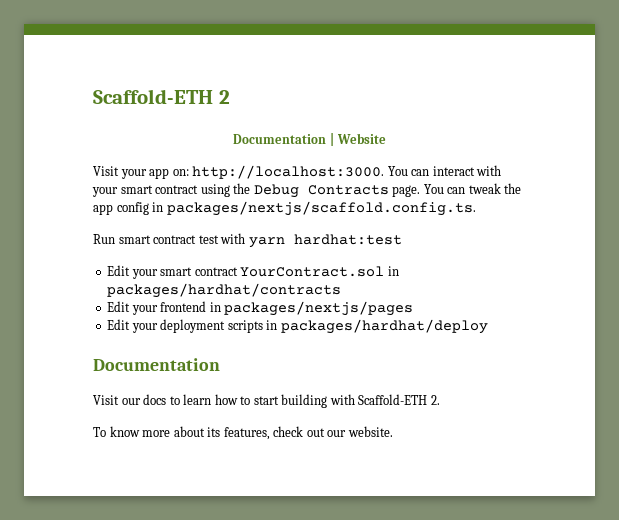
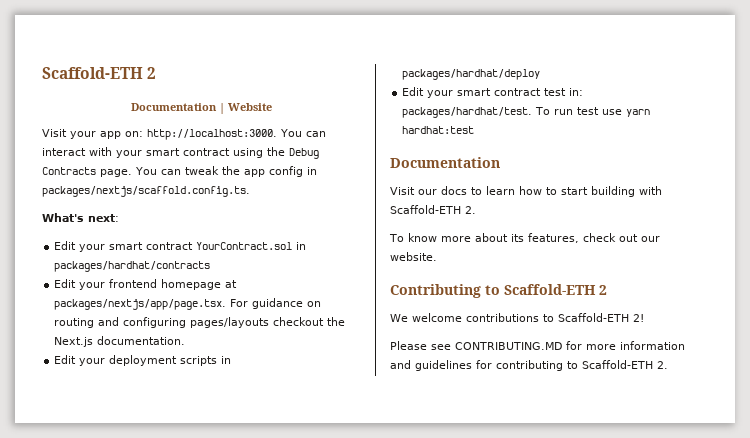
[93,233,402,248] Run smart contract test with yarn hardhat:test -> [42,213,119,222] What's next:
[209,301,414,316] in packages/nextjs/pages -> [161,279,238,290] [54,298,322,310] [54,317,346,328] [54,336,186,347] homepage at packages/nextjs/app/page.tsx. For guidance on routing and configuring pages/layouts checkout the Next.js documentation.
(488, 326) none -> [402,87,584,98] [402,107,651,118] [402,126,475,134] // Edit your smart contract test in: packages/hardhat/test. To run test use yarn hardhat:test
(393, 431) none -> [390,284,607,298] [390,313,644,322] [390,341,685,350] [390,360,668,371] // Contributing to Scaffold-ETH 2 // We welcome contributions to Scaffold-ETH 2! // Please see CONTRIBUTING.MD for more information and guidelines for contributing to Scaffold-ETH 2.

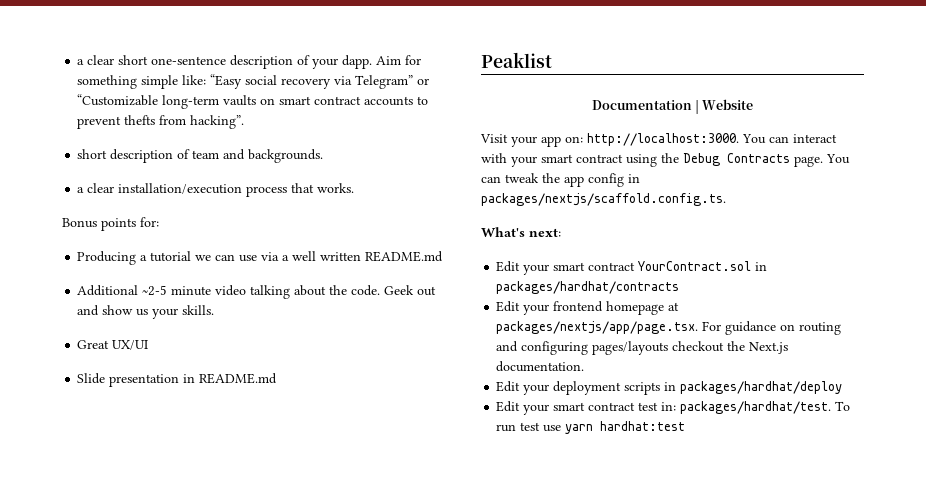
[42,67,157,79] Scaffold-ETH 2 -> [77,55,422,69] [77,74,430,89] [77,94,429,109] [77,115,245,129] [77,149,324,163] [77,183,355,197] [62,217,159,231] [77,251,444,265] [77,285,437,299] [77,305,215,319] [77,340,149,350] [77,373,278,387] [481,52,552,68] a clear short one-sentence description of your dapp. Aim for something simple like: “Easy social recovery via Telegram” or “Customizable long-term vaults on smart contract accounts to prevent thefts from hacking”. // short description of team and backgrounds. // a clear installation/execution process that works. // Bonus points for: // Producing a tutorial we can use via a well written README.md // Additional ~2-5 minute video talking about the code. Geek out and show us your skills. // Great UX/UI // Slide presentation in README.md // Peaklist
[390,157,500,168] [390,186,662,197] [390,205,476,214] [389,233,660,243] [390,252,437,261] [390,284,607,298] [390,313,644,322] [390,341,685,350] [390,360,668,371] // Documentation // Visit our docs to learn how to start building with Scaffold-ETH 2. // To know more about its features, check out our website. // Contributing to Scaffold-ETH 2 // We welcome contributions to Scaffold-ETH 2! // Please see CONTRIBUTING.MD for more information and guidelines for contributing to Scaffold-ETH 2. -> (686, 426) none

